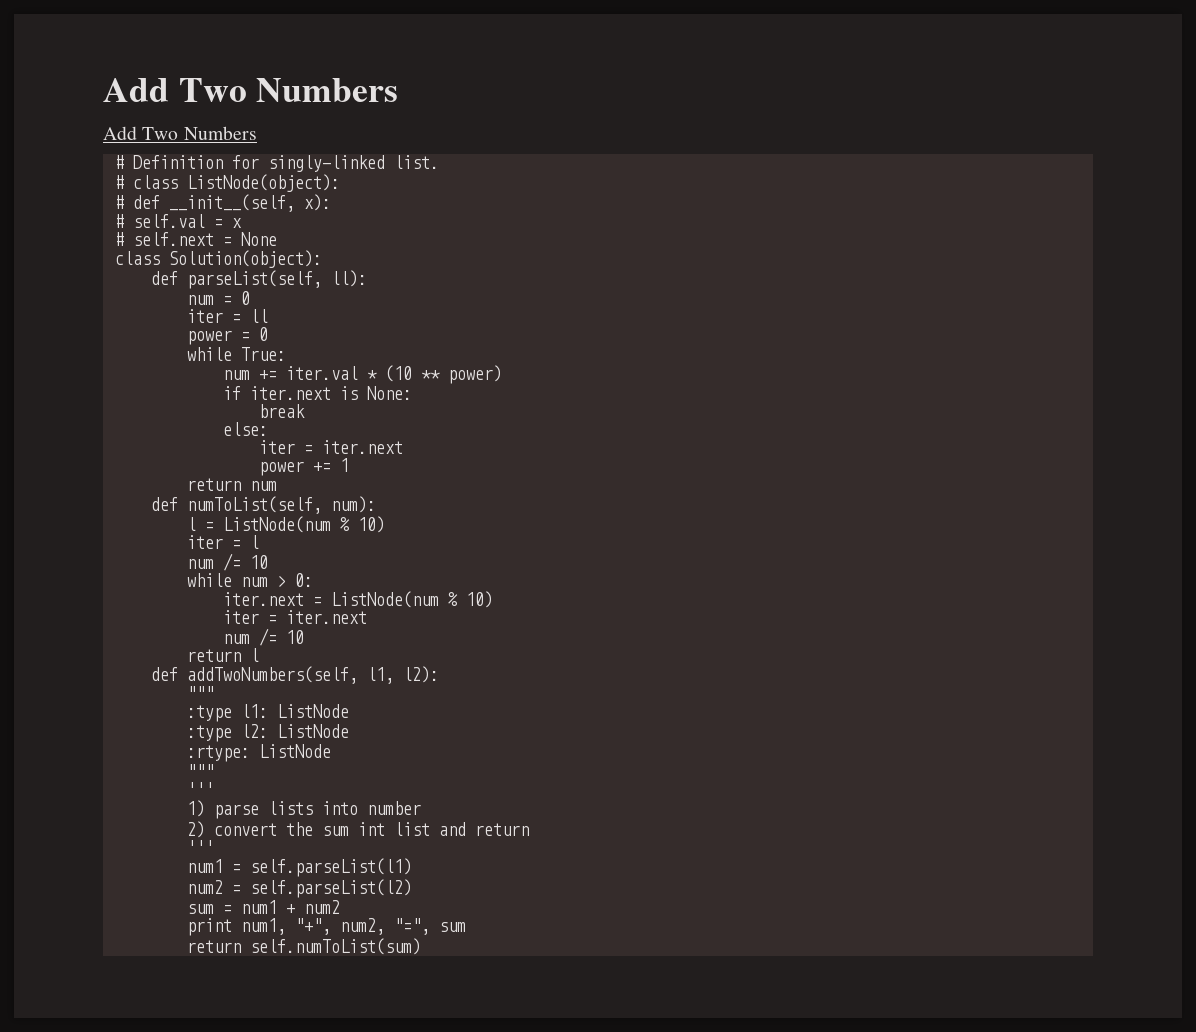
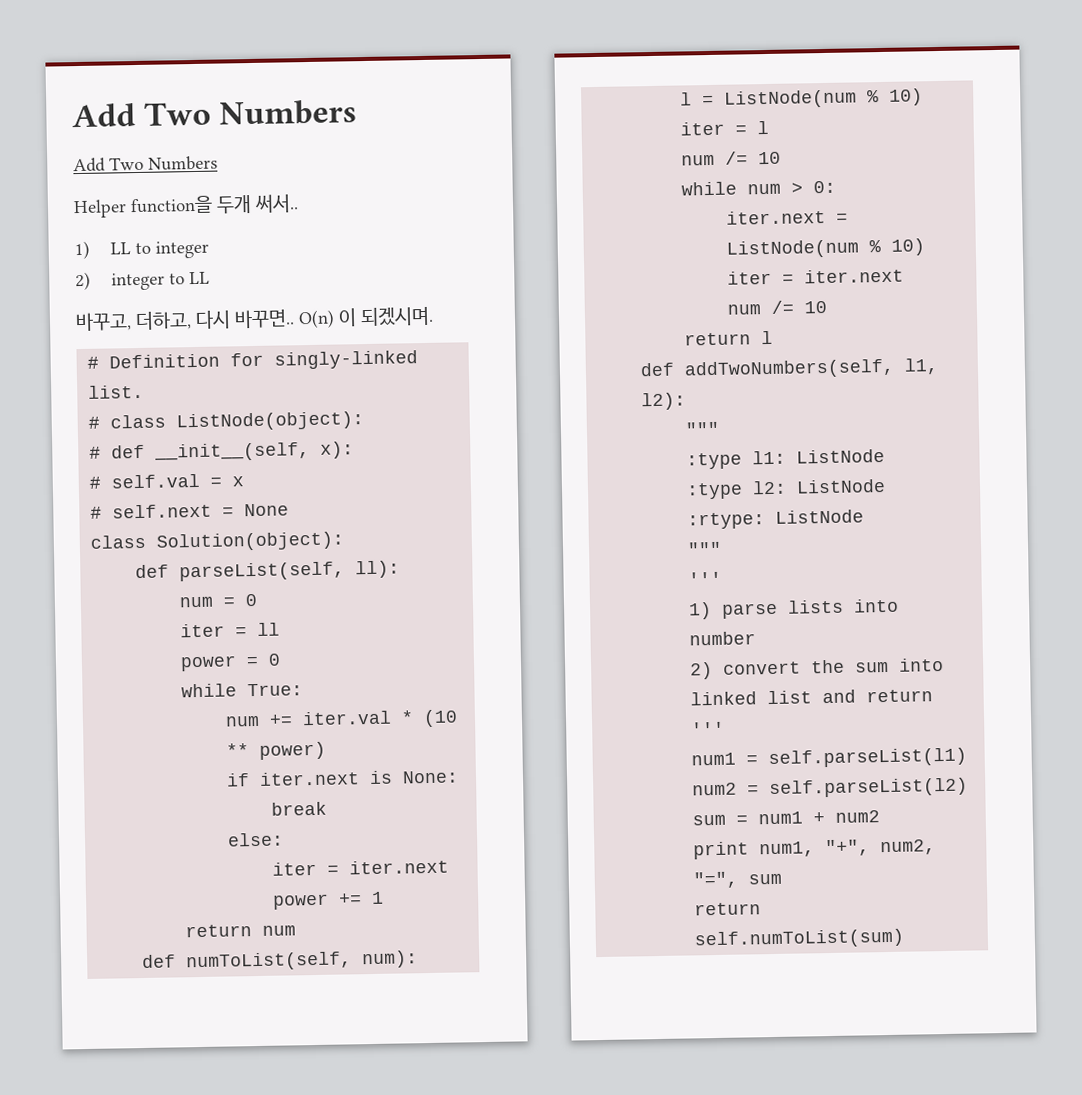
(257, 133) none -> [73,194,299,219] [74,240,209,260] [75,271,210,291] [75,306,434,332] // Helper function을 두개 써서.. // 1) LL to integer // 2) integer to LL // 바꾸고, 더하고, 다시 바꾸면.. O(n) 이 되겠시며.
[357,822,385,836] int -> [898,657,945,672] [690,691,758,706] into linked

